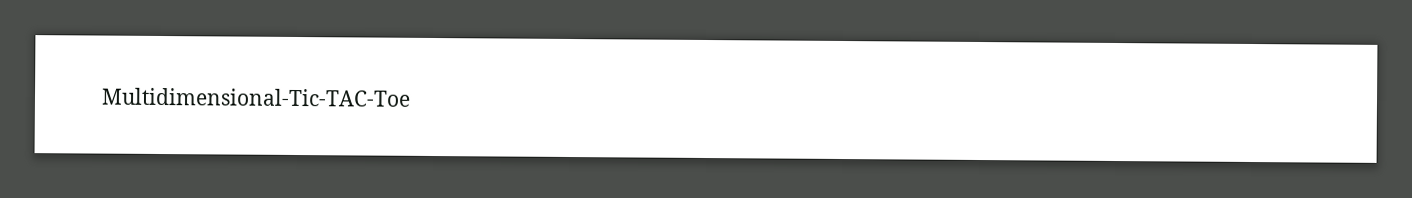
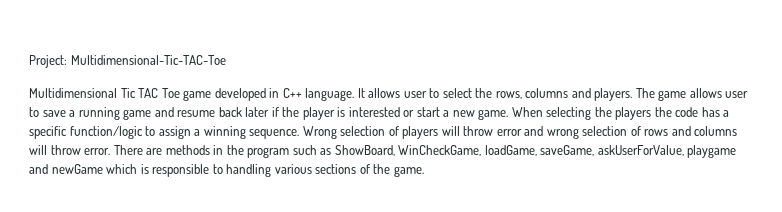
(101, 97) none -> [29,55,67,68] Project:
(411, 97) none -> [29,88,749,101] [29,107,730,120] [29,126,738,139] [29,145,737,158] [29,164,424,177] // Multidimensional Tic TAC Toe game developed in C++ language. It allows user to select the rows, columns and players. The game allows user to save a running game and resume back later if the player is interested or start a new game. When selecting the players the code has a specific function/logic to assign a winning sequence. Wrong selection of players will throw error and wrong selection of rows and columns will throw error. There are methods in the program such as ShowBoard, WinCheckGame, loadGame, saveGame, askUserForValue, playgame and newGame which is responsible to handling various sections of the game.

